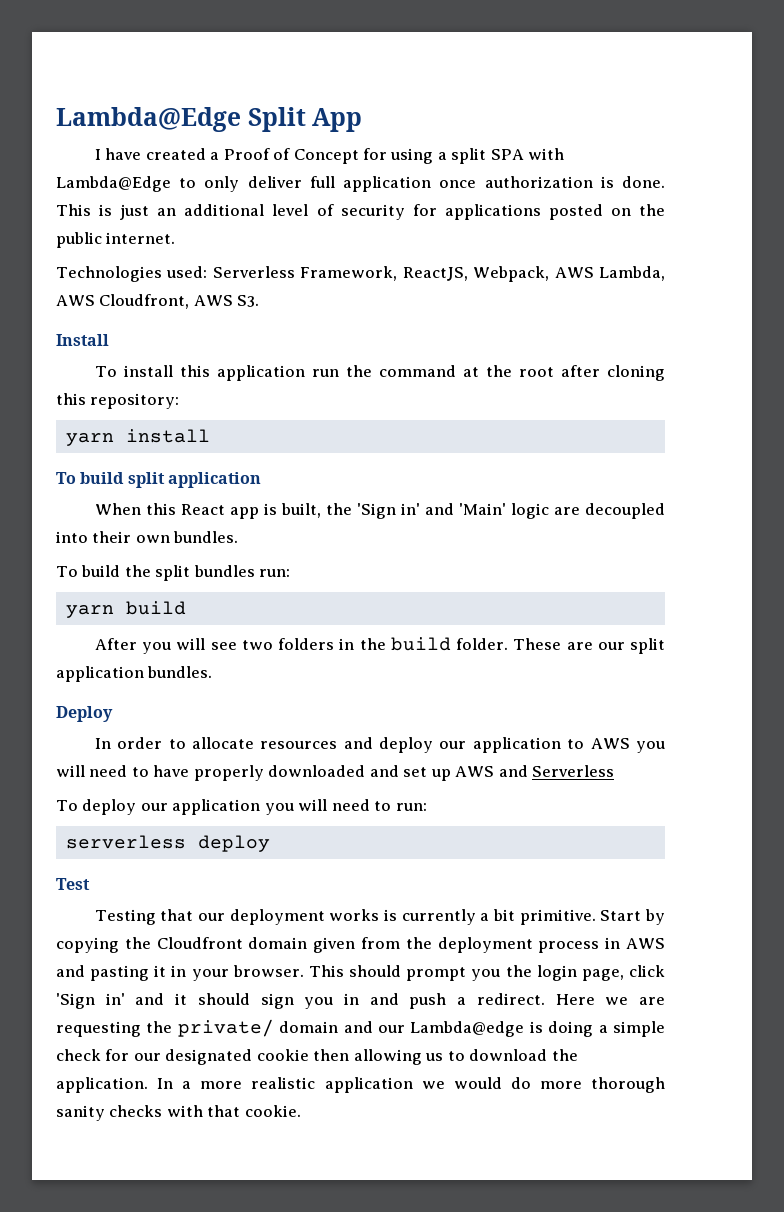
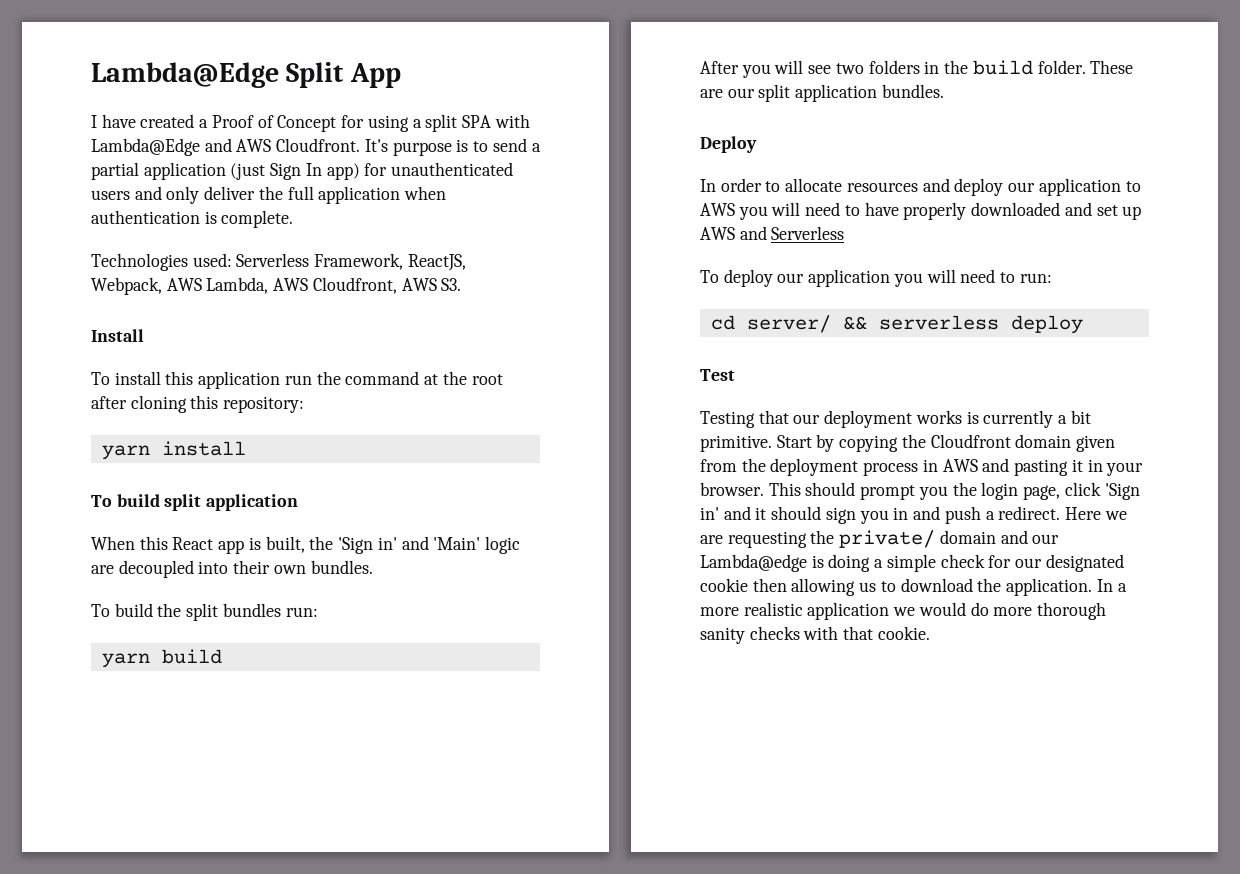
[179,178,197,188] to -> [204,138,541,156] [91,162,514,180] [91,186,162,200] and AWS Cloudfront. It's purpose is to send a partial application (just Sign In app) for unauthenticated users and
(302, 182) none -> [258,186,283,200] the
[439,176,665,188] [56,204,665,220] [56,232,176,248] once authorization is done. This is just an additional level of security for applications posted on the public internet. -> [404,186,447,200] [91,210,294,228] when authentication is complete.
(427, 807) none -> [710,315,867,333] cd server/ &&

